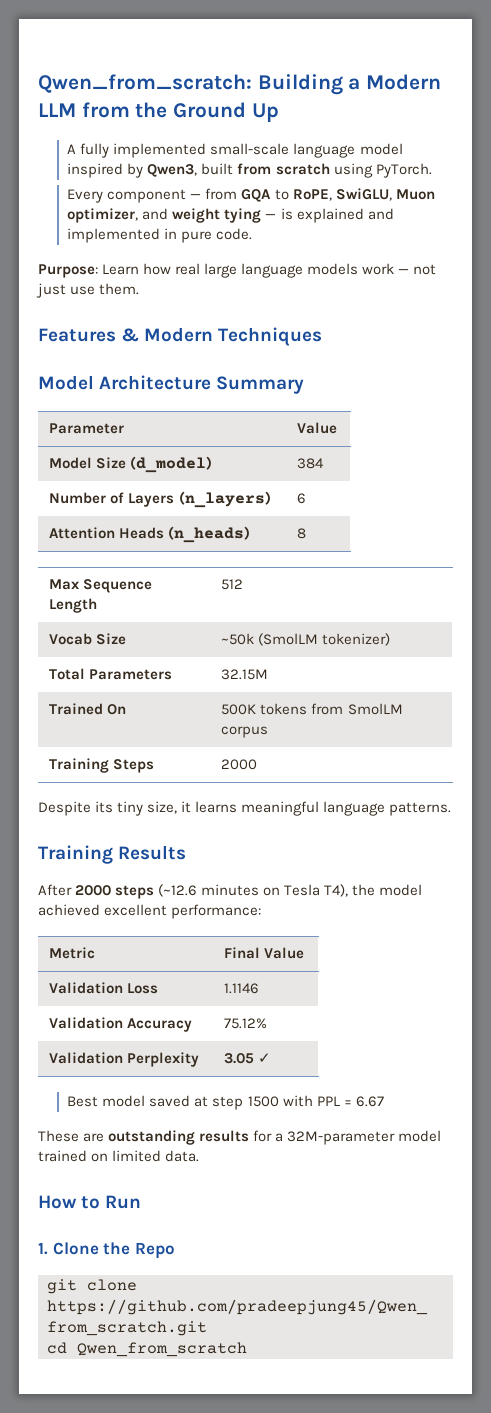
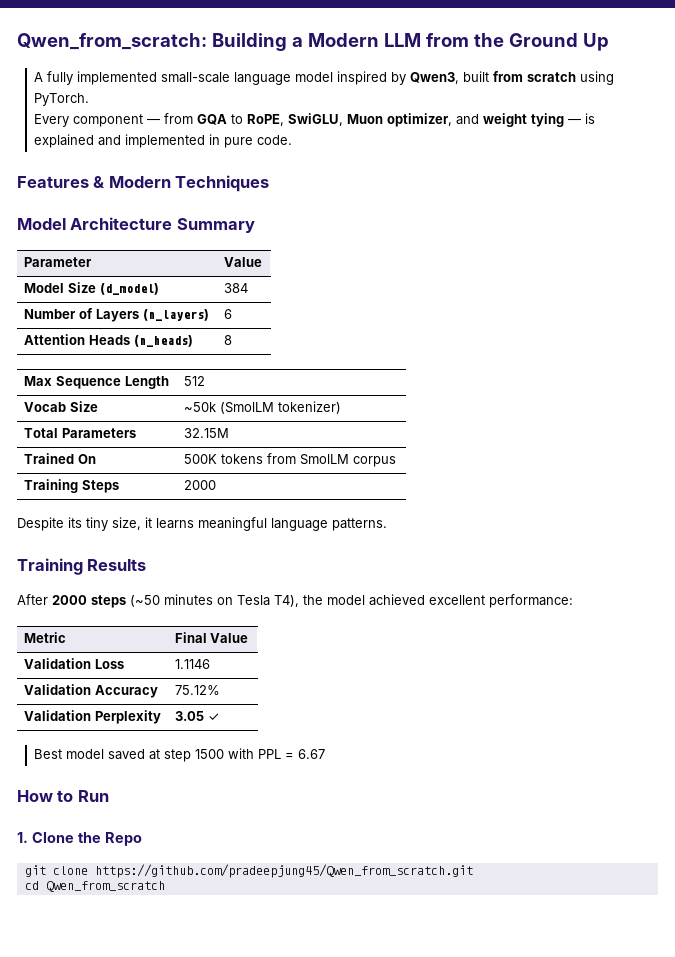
[38,263,437,278] [36,283,140,298] // Purpose: Learn how real large language models work — not just use them. -> (293, 140) none
[158,884,198,897] (~12.6 -> [130,595,160,607] (~50
[38,1130,442,1145] [38,1150,200,1162] // These are outstanding results for a 32M-parameter model trained on limited data. -> (326, 754) none

